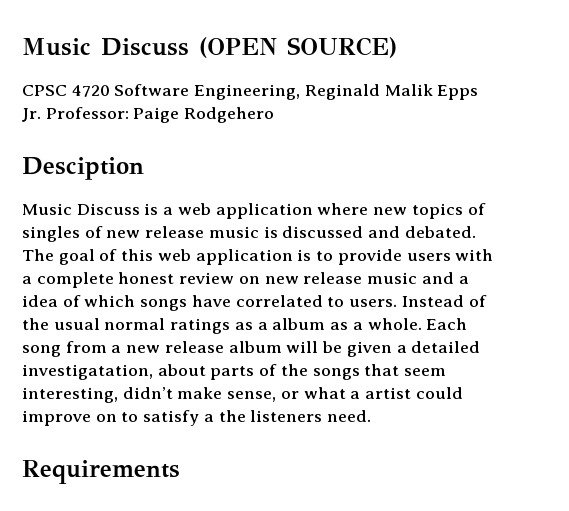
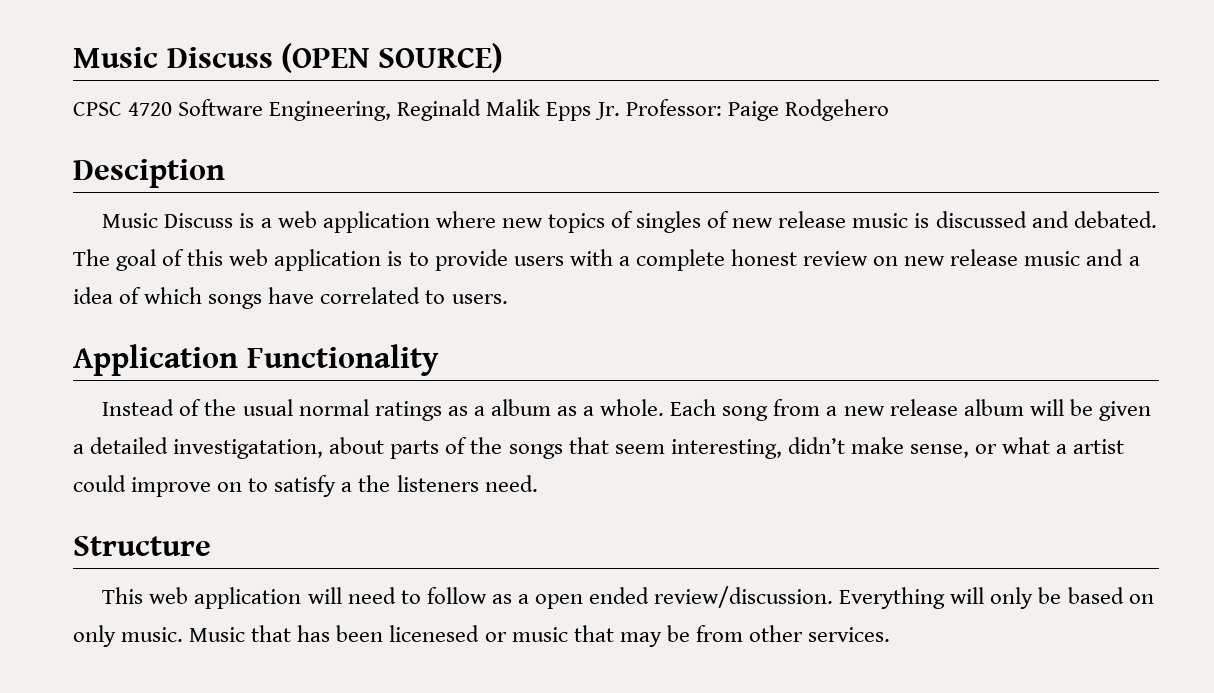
(398, 303) none -> [73,344,439,376] // Application Functionality //
[22,460,180,484] Requirements -> [73,536,211,556] [102,586,1154,609] [73,625,891,647] Structure // This web application will need to follow as a open ended review/discussion. Everything will only be based on only music. Music that has been licenesed or music that may be from other services.

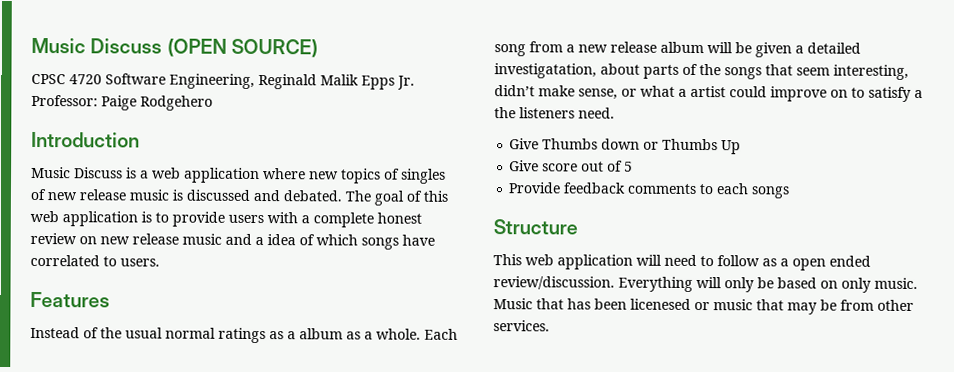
[73,159,225,188] Desciption -> [31,131,140,148] Introduction
[73,344,439,376] Application Functionality -> [30,291,110,308] Features
(538, 483) none -> [509,138,742,155] [509,160,634,172] [508,182,791,199] // Give Thumbs down or Thumbs Up // Give score out of 5 // Provide feedback comments to each songs

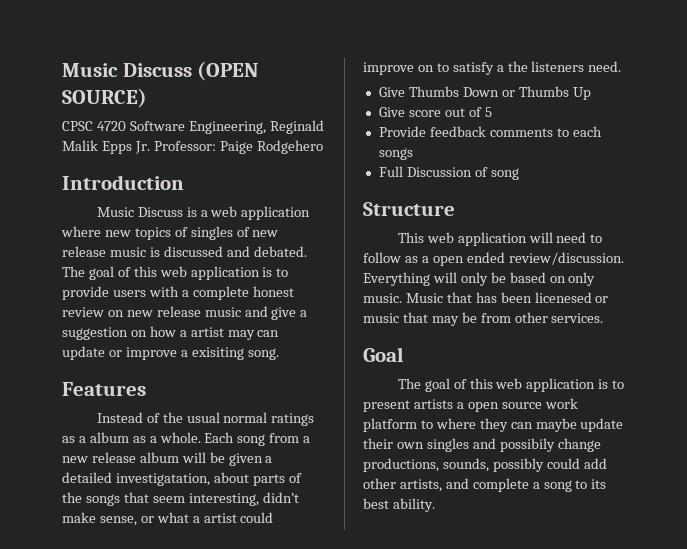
[255,234,435,250] [30,254,160,267] a idea of which songs have correlated to users. -> [271,307,308,320] [62,326,280,340] [62,346,279,360] give a suggestion on how a artist may can update or improve a exisiting song.
[601,138,641,150] down -> [462,87,499,97] Down
(791, 192) none -> [378,166,519,180] // Full Discussion of song
(550, 326) none -> [363,347,404,362] [397,378,625,392] [363,398,578,412] [363,418,624,432] [363,438,601,452] [363,458,607,472] [363,478,607,492] [363,498,435,512] // Goal // The goal of this web application is to present artists a open source work platform to where they can maybe update their own singles and possibily change productions, sounds, possibly could add other artists, and complete a song to its best ability.

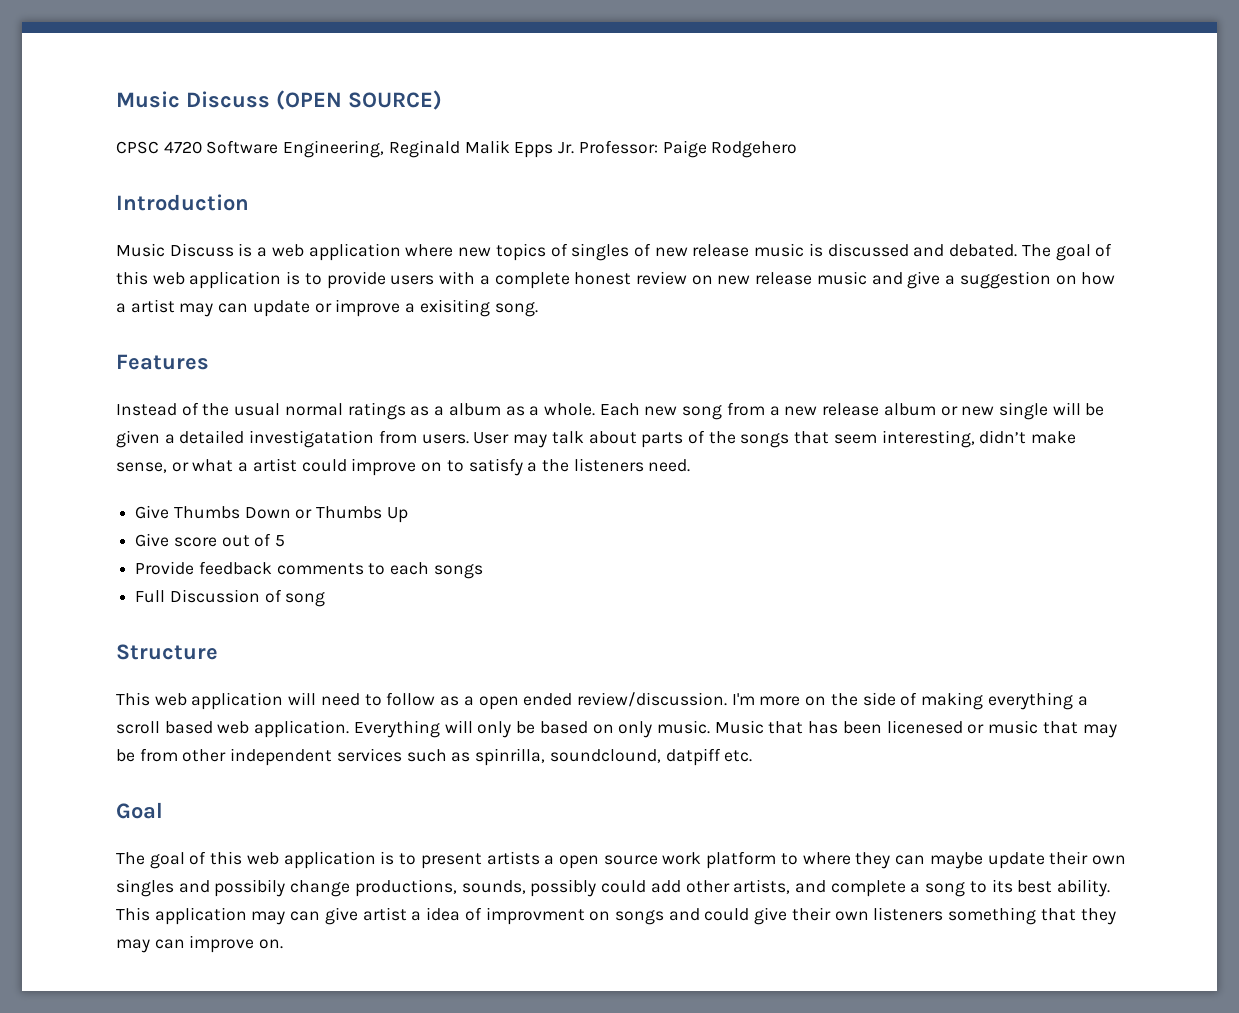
(235, 437) none -> [644,406,678,416] new
(179, 457) none -> [940,402,1048,420] or new single
[115,473,210,486] investigatation, -> [249,430,584,448] investigatation from users. User may talk
(624, 258) none -> [731,692,1088,710] [116,720,350,738] I'm more on the side of making everything a scroll based web application.
[551,313,604,323] services. -> [230,748,753,766] independent services such as spinrilla, soundclound, datpiff etc.
(435, 505) none -> [116,907,1116,925] [116,935,284,953] This application may can give artist a idea of improvment on songs and could give their own listeners something that they may can improve on.

